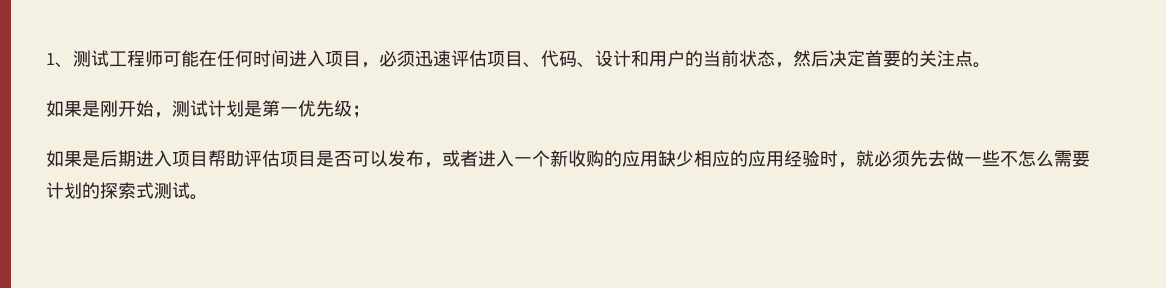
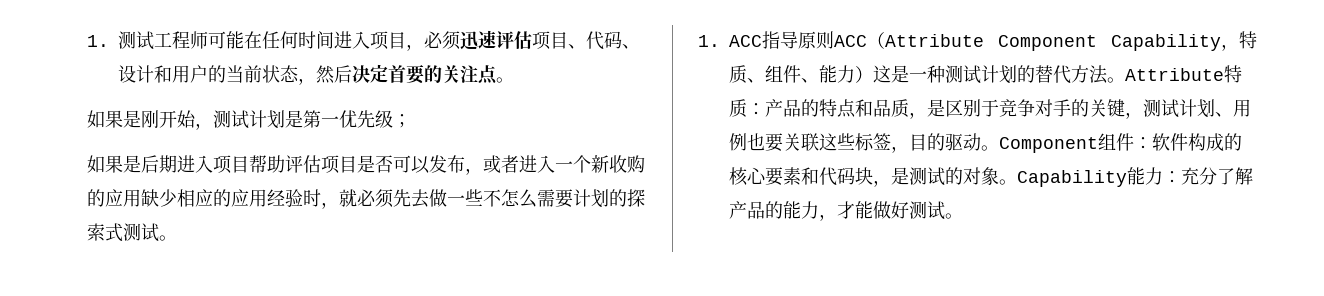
[46,53,73,68] 1、 -> [87,35,109,47] 1.
(208, 197) none -> [698,31,1257,51] [729,65,1242,84] [729,99,1251,119] [729,133,1242,153] [729,167,1253,187] [729,201,963,221] // 1. ACC指导原则ACC（Attribute Component Capability，特质、组件、能力）这是一种测试计划的替代方法。Attribute特质：产品的特点和品质，是区别于竞争对手的关键，测试计划、用例也要关联这些标签，目的驱动。Component组件：软件构成的核心要素和代码块，是测试的对象。Capability能力：充分了解产品的能力，才能做好测试。

